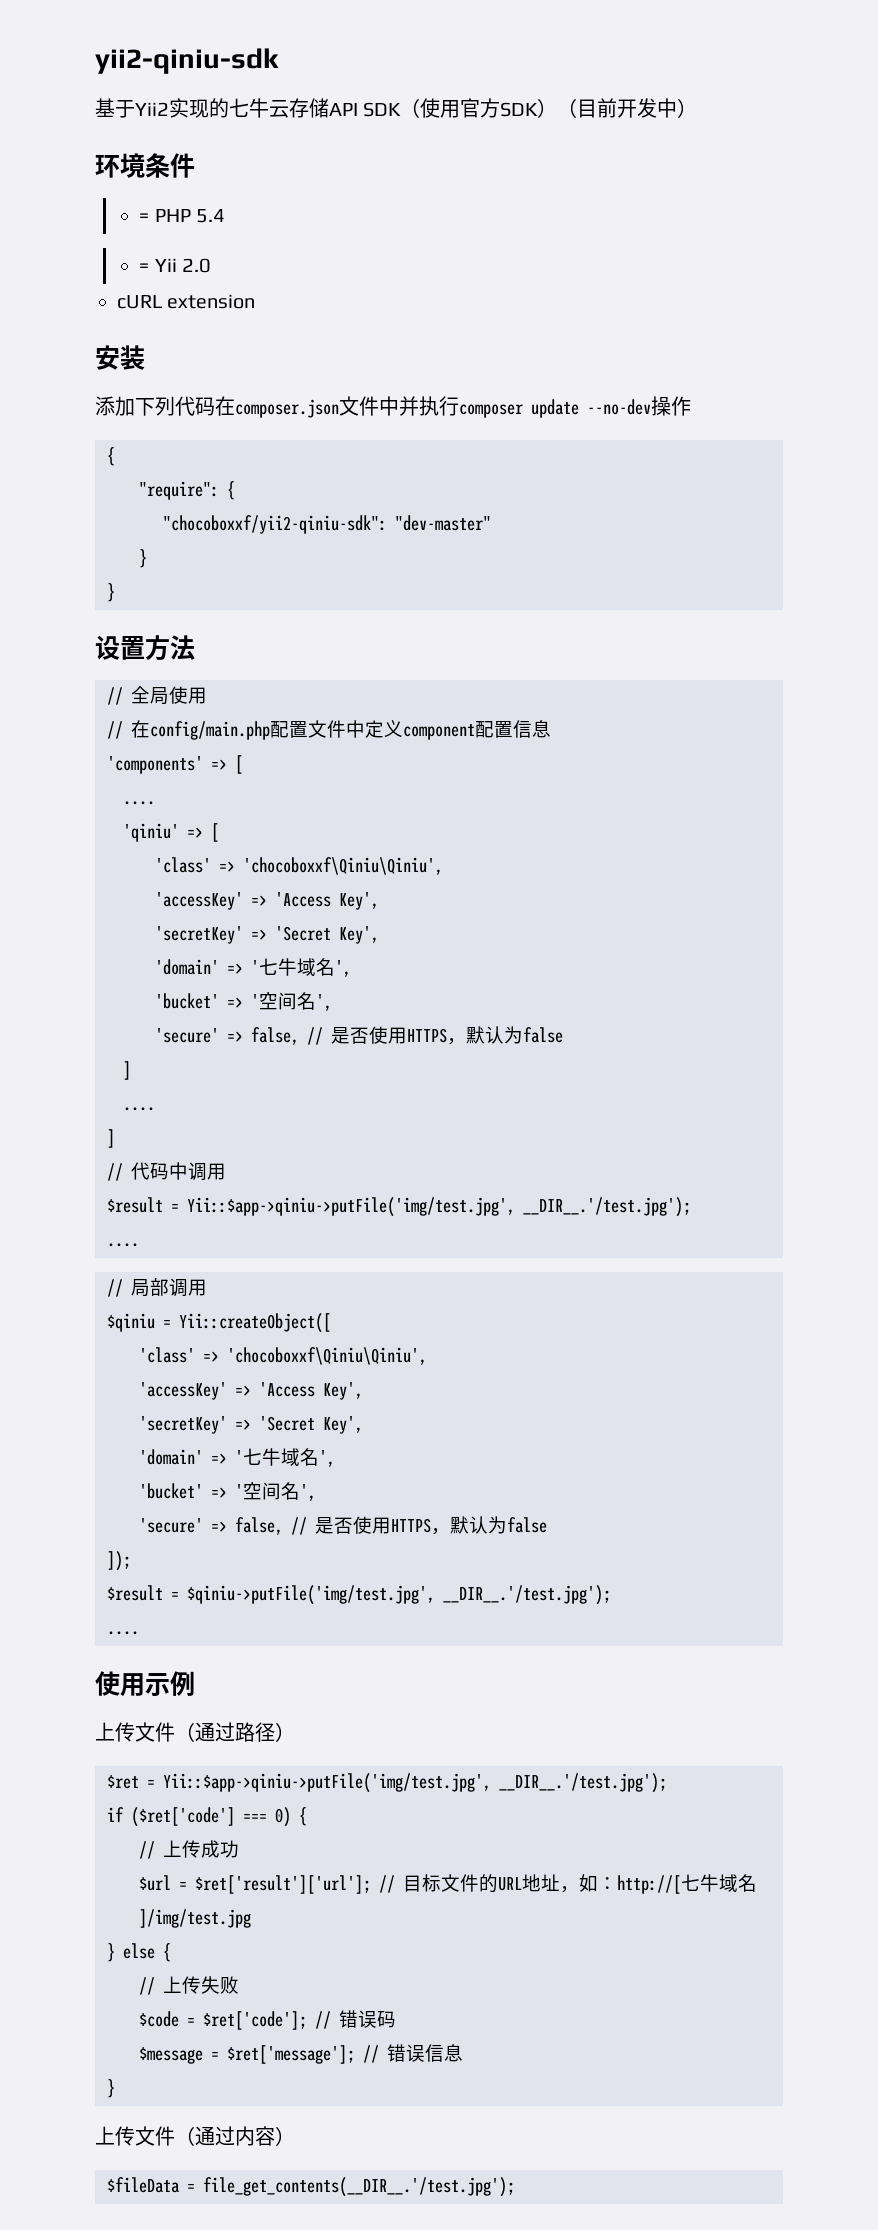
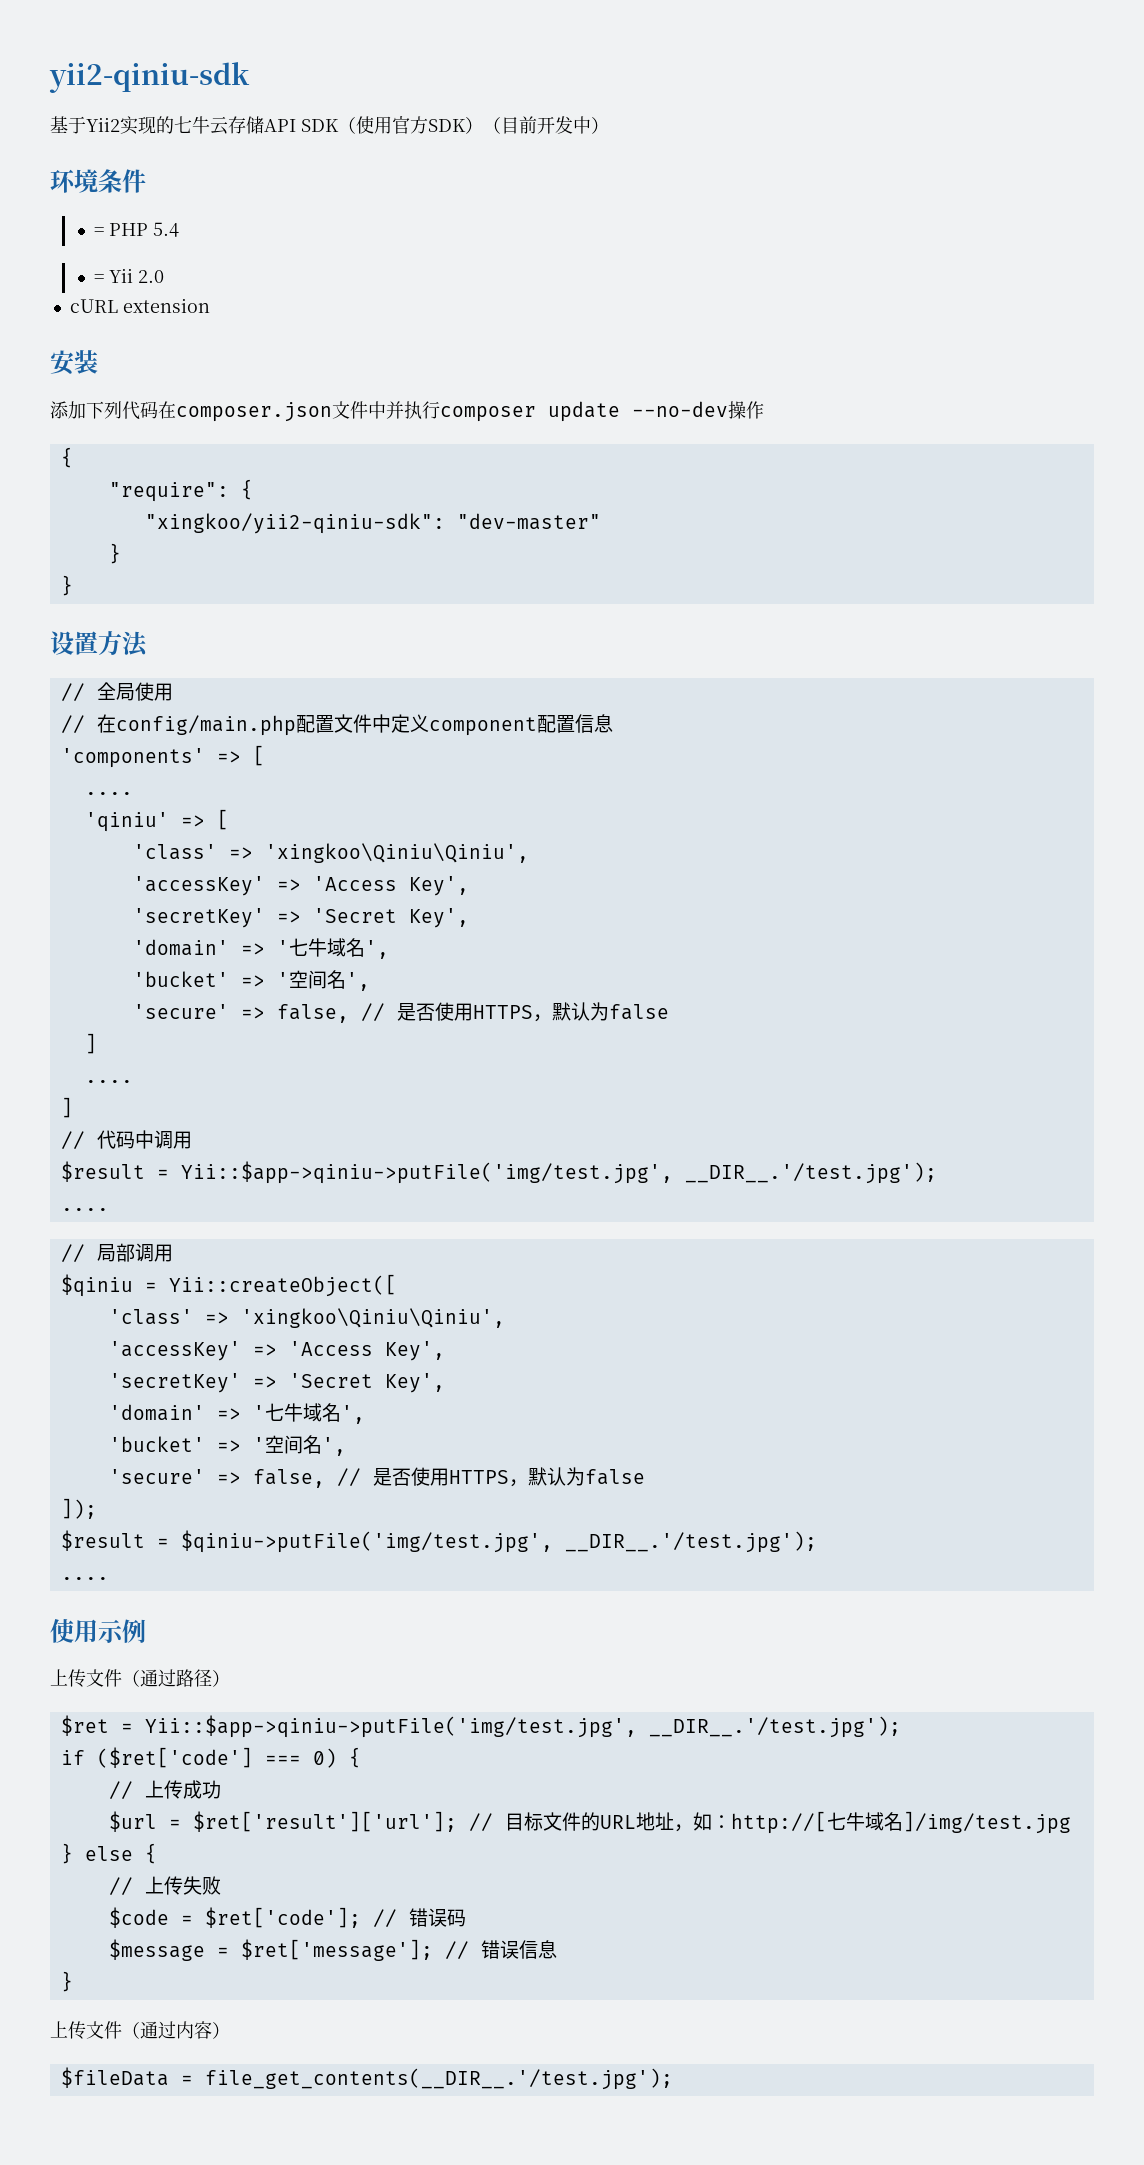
[163,515,387,534] "chocoboxxf/yii2-qiniu-sdk": -> [144,513,445,534] "xingkoo/yii2-qiniu-sdk":
[243,857,443,875] 'chocoboxxf\Qiniu\Qiniu', -> [264,843,529,863] 'xingkoo\Qiniu\Qiniu',
[227,1347,427,1365] 'chocoboxxf\Qiniu\Qiniu', -> [240,1308,505,1328] 'xingkoo\Qiniu\Qiniu',

